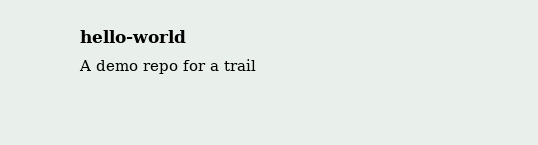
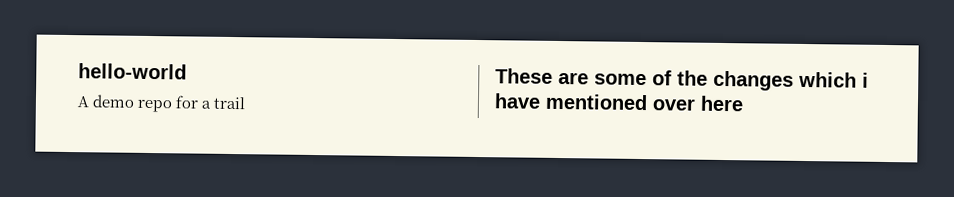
(256, 65) none -> [495,68,869,91] [494,93,744,112] // These are some of the changes which i have mentioned over here

